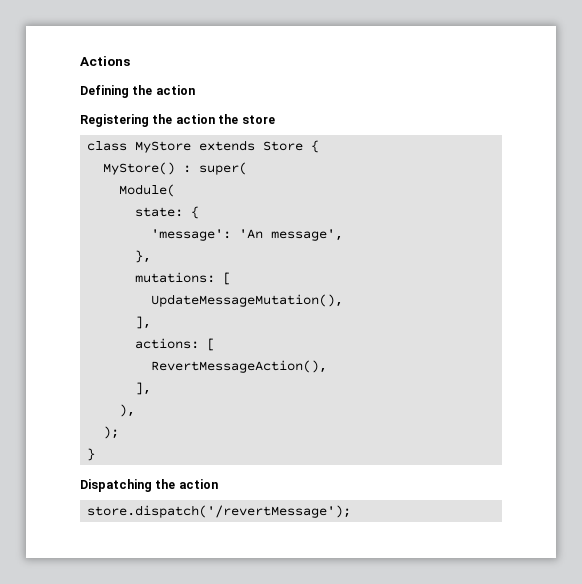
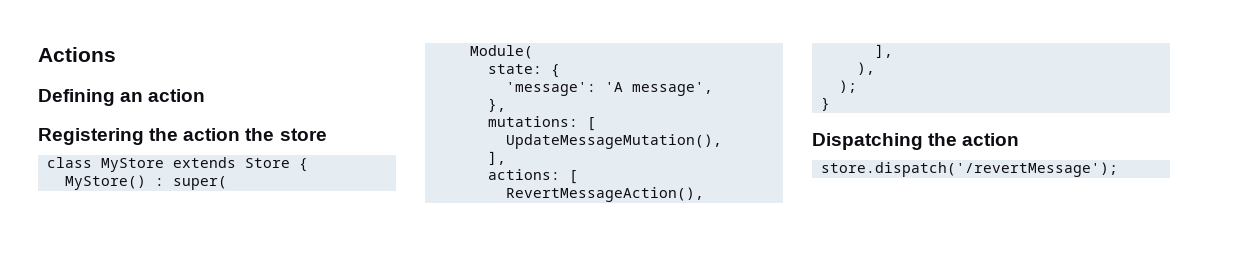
[132,85,153,95] the -> [120,92,144,102] an
[238,229,263,239] 'An -> [605,82,623,92] 'A

